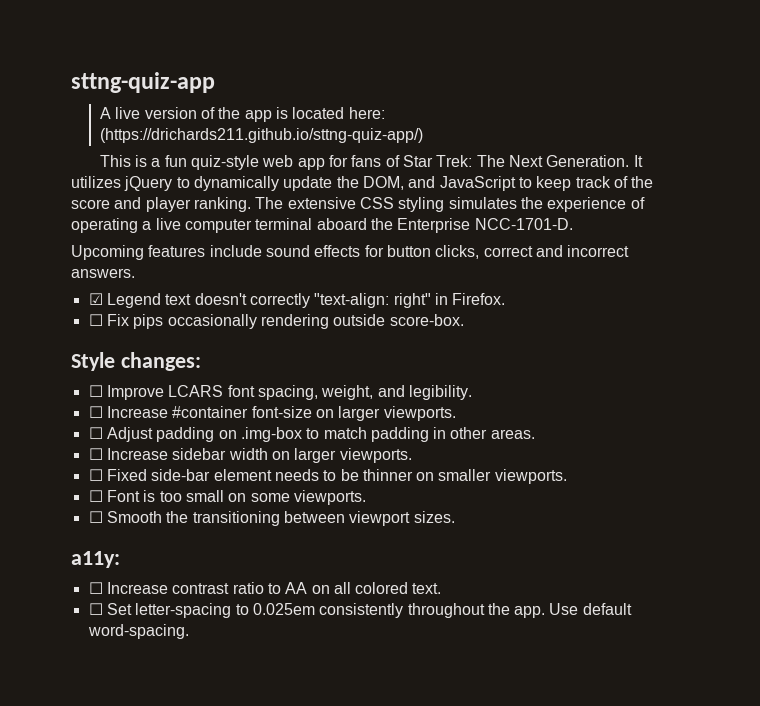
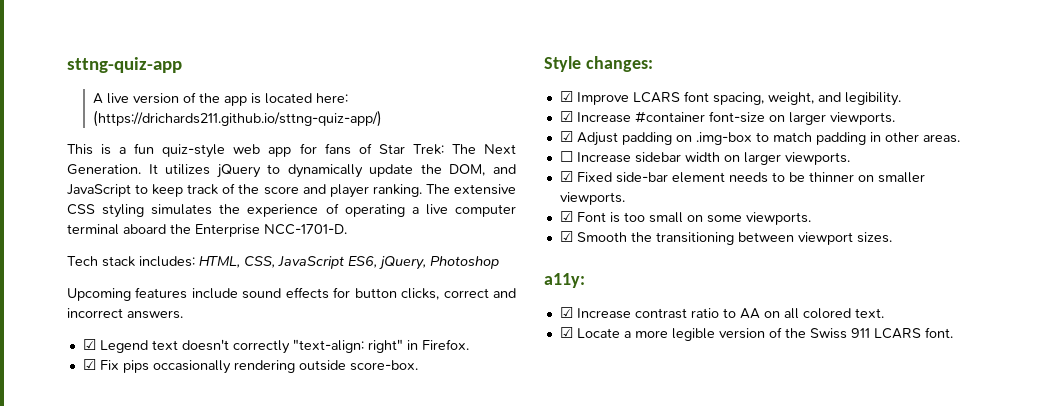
(573, 224) none -> [67,256,499,270] // Tech stack includes: HTML, CSS, JavaScript ES6, jQuery, Photoshop
[88,314,103,326] ☐ -> [82,359,96,370] ☑
[88,385,103,397] ☐ -> [559,91,573,102] ☑
[88,406,103,418] ☐ -> [559,111,573,122] ☑
[88,427,103,439] ☐ -> [559,131,573,142] ☑
[88,469,103,481] ☐ -> [559,171,573,182] ☑
[88,490,103,502] ☐ -> [559,211,573,222] ☑
[88,511,103,523] ☐ -> [559,231,573,242] ☑
[88,582,103,594] ☐ -> [559,307,573,318] ☑
[88,603,632,618] [87,624,189,639] ☐ Set letter-spacing to 0.025em consistently throughout the app. Use default word-spacing. -> [559,327,953,341] ☑ Locate a more legible version of the Swiss 911 LCARS font.

